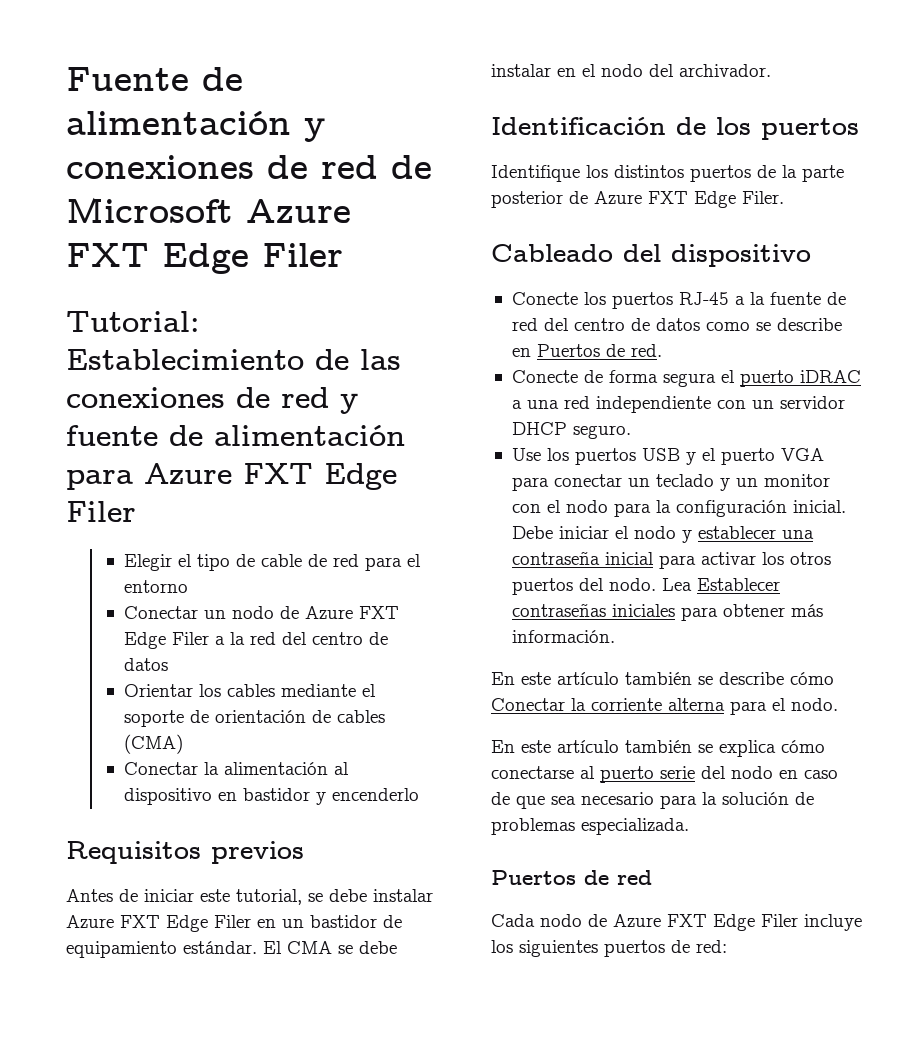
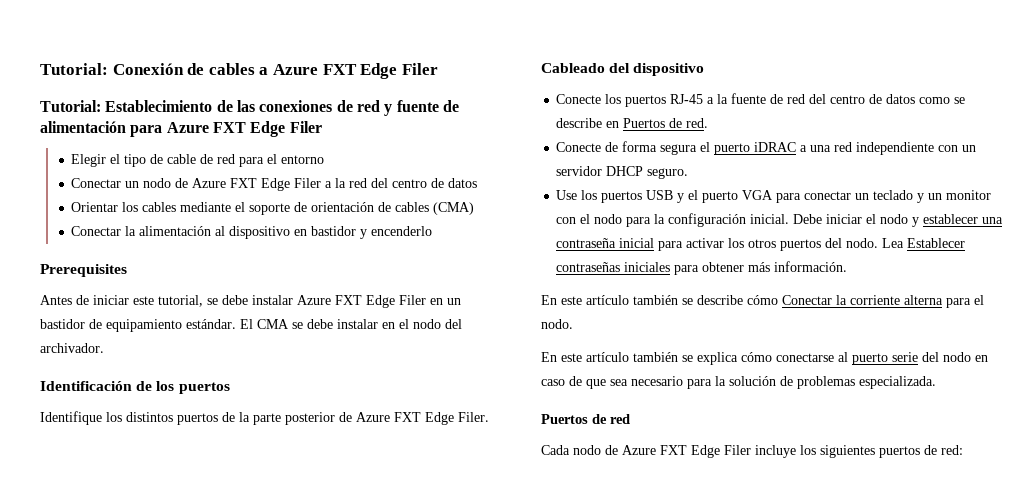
[66,67,243,91] [66,111,325,142] [66,155,432,179] [66,197,233,223] Fuente de alimentación y conexiones de red de Microsoft -> [40,63,269,75] Tutorial: Conexión de cables a
[66,841,304,864] Requisitos previos -> [40,264,127,277] Prerequisites

